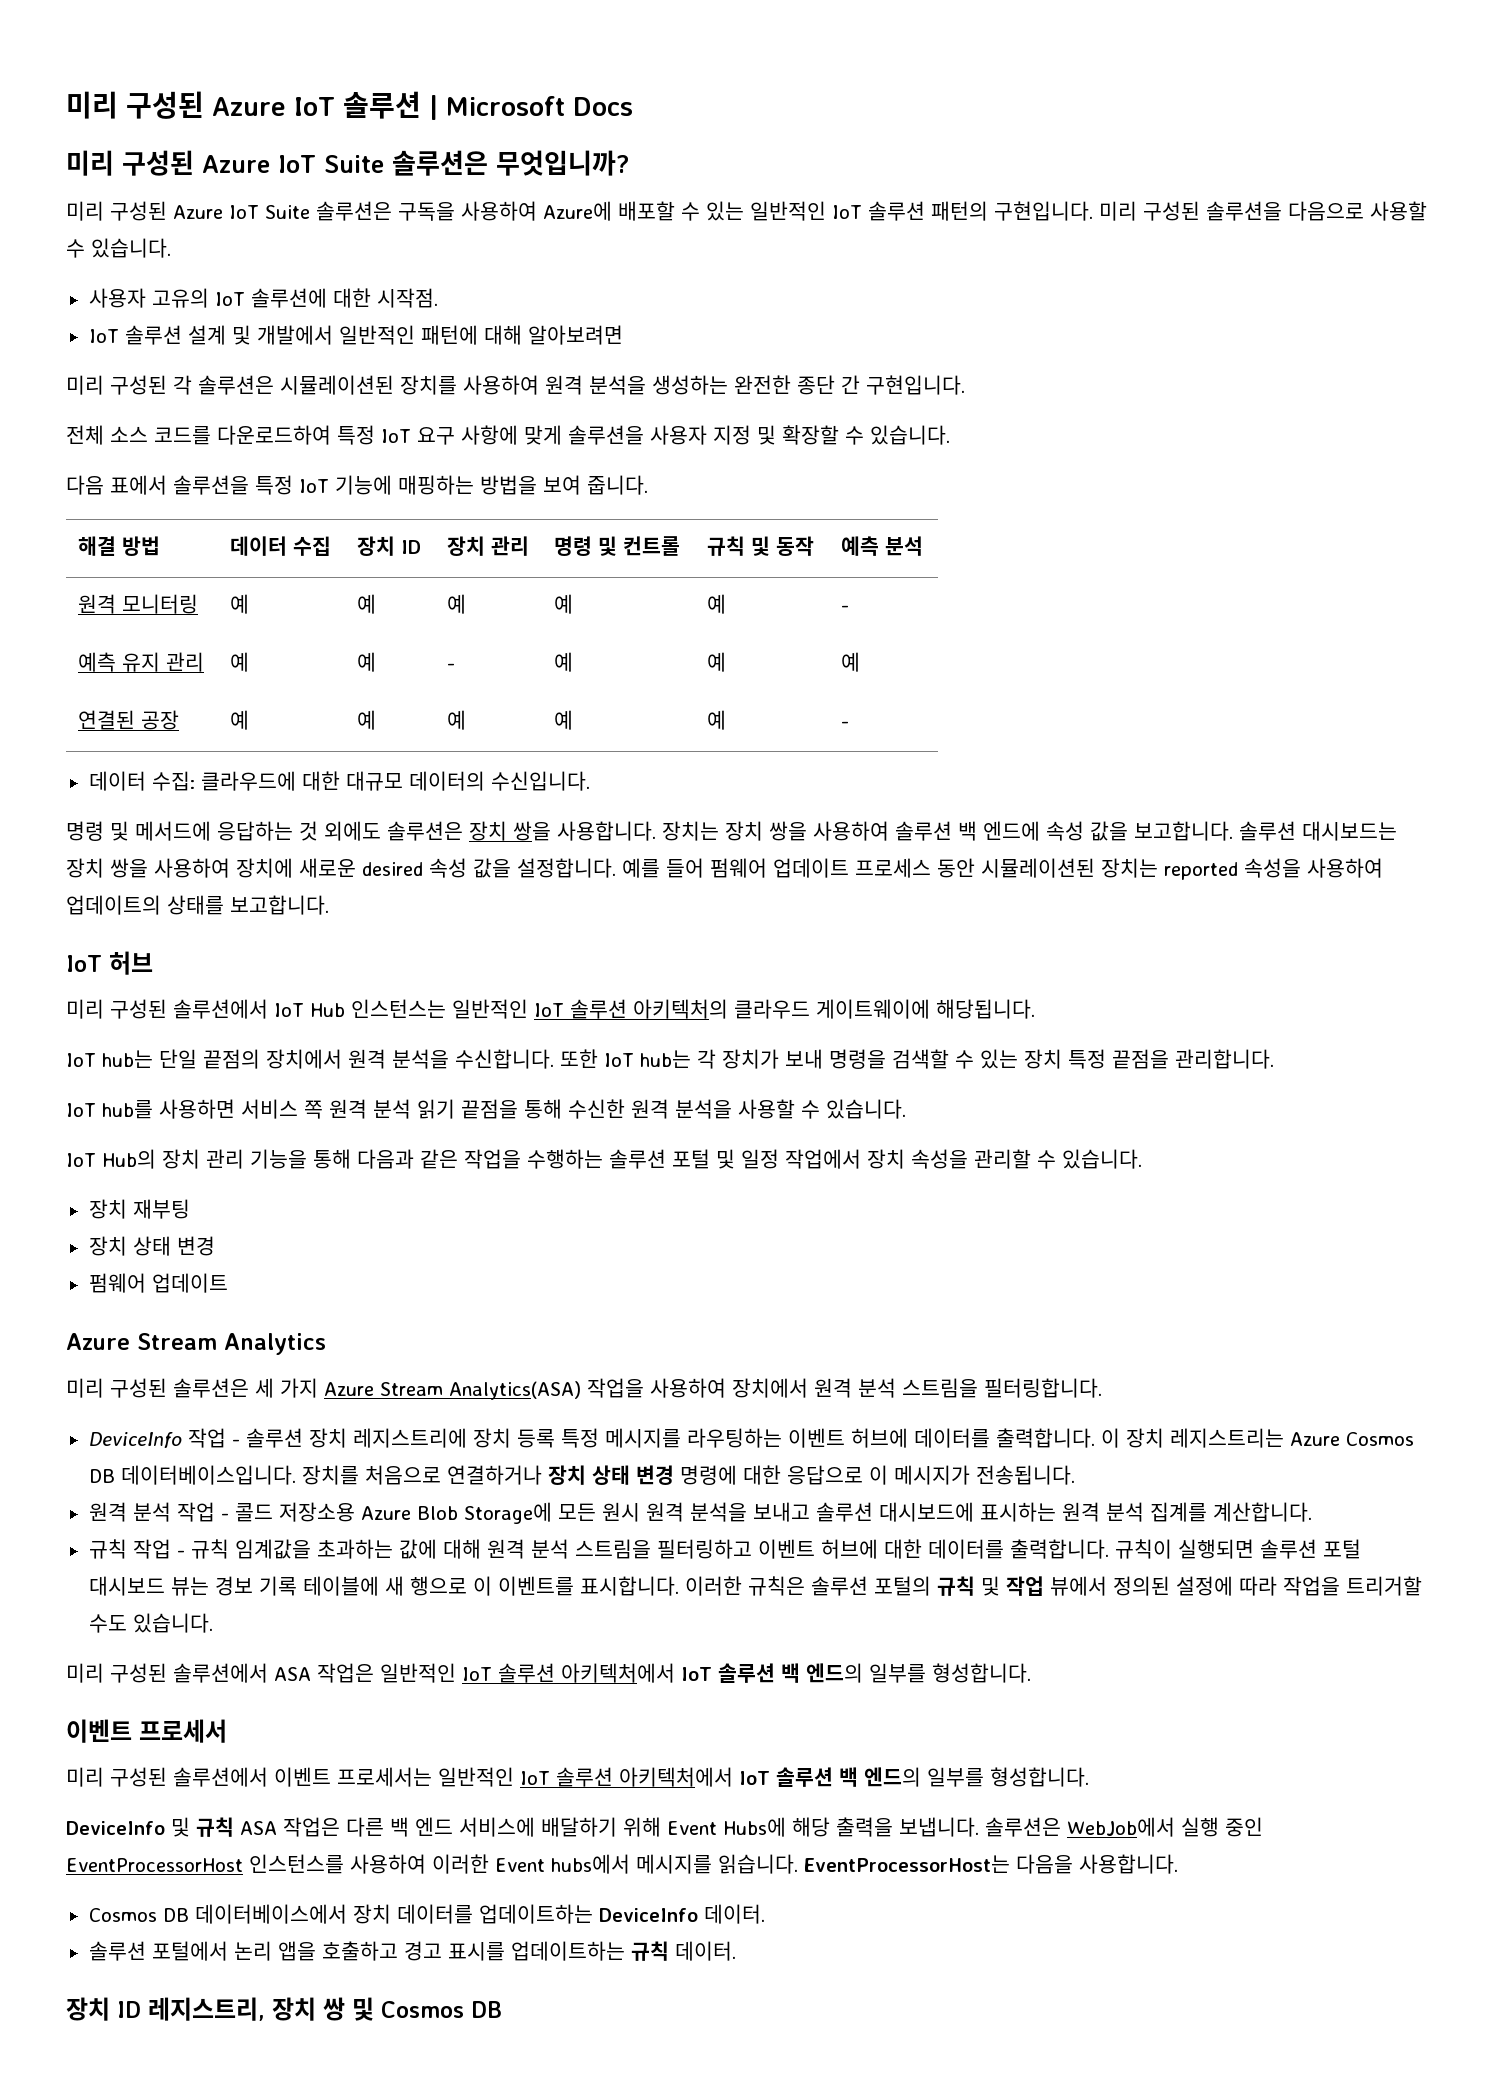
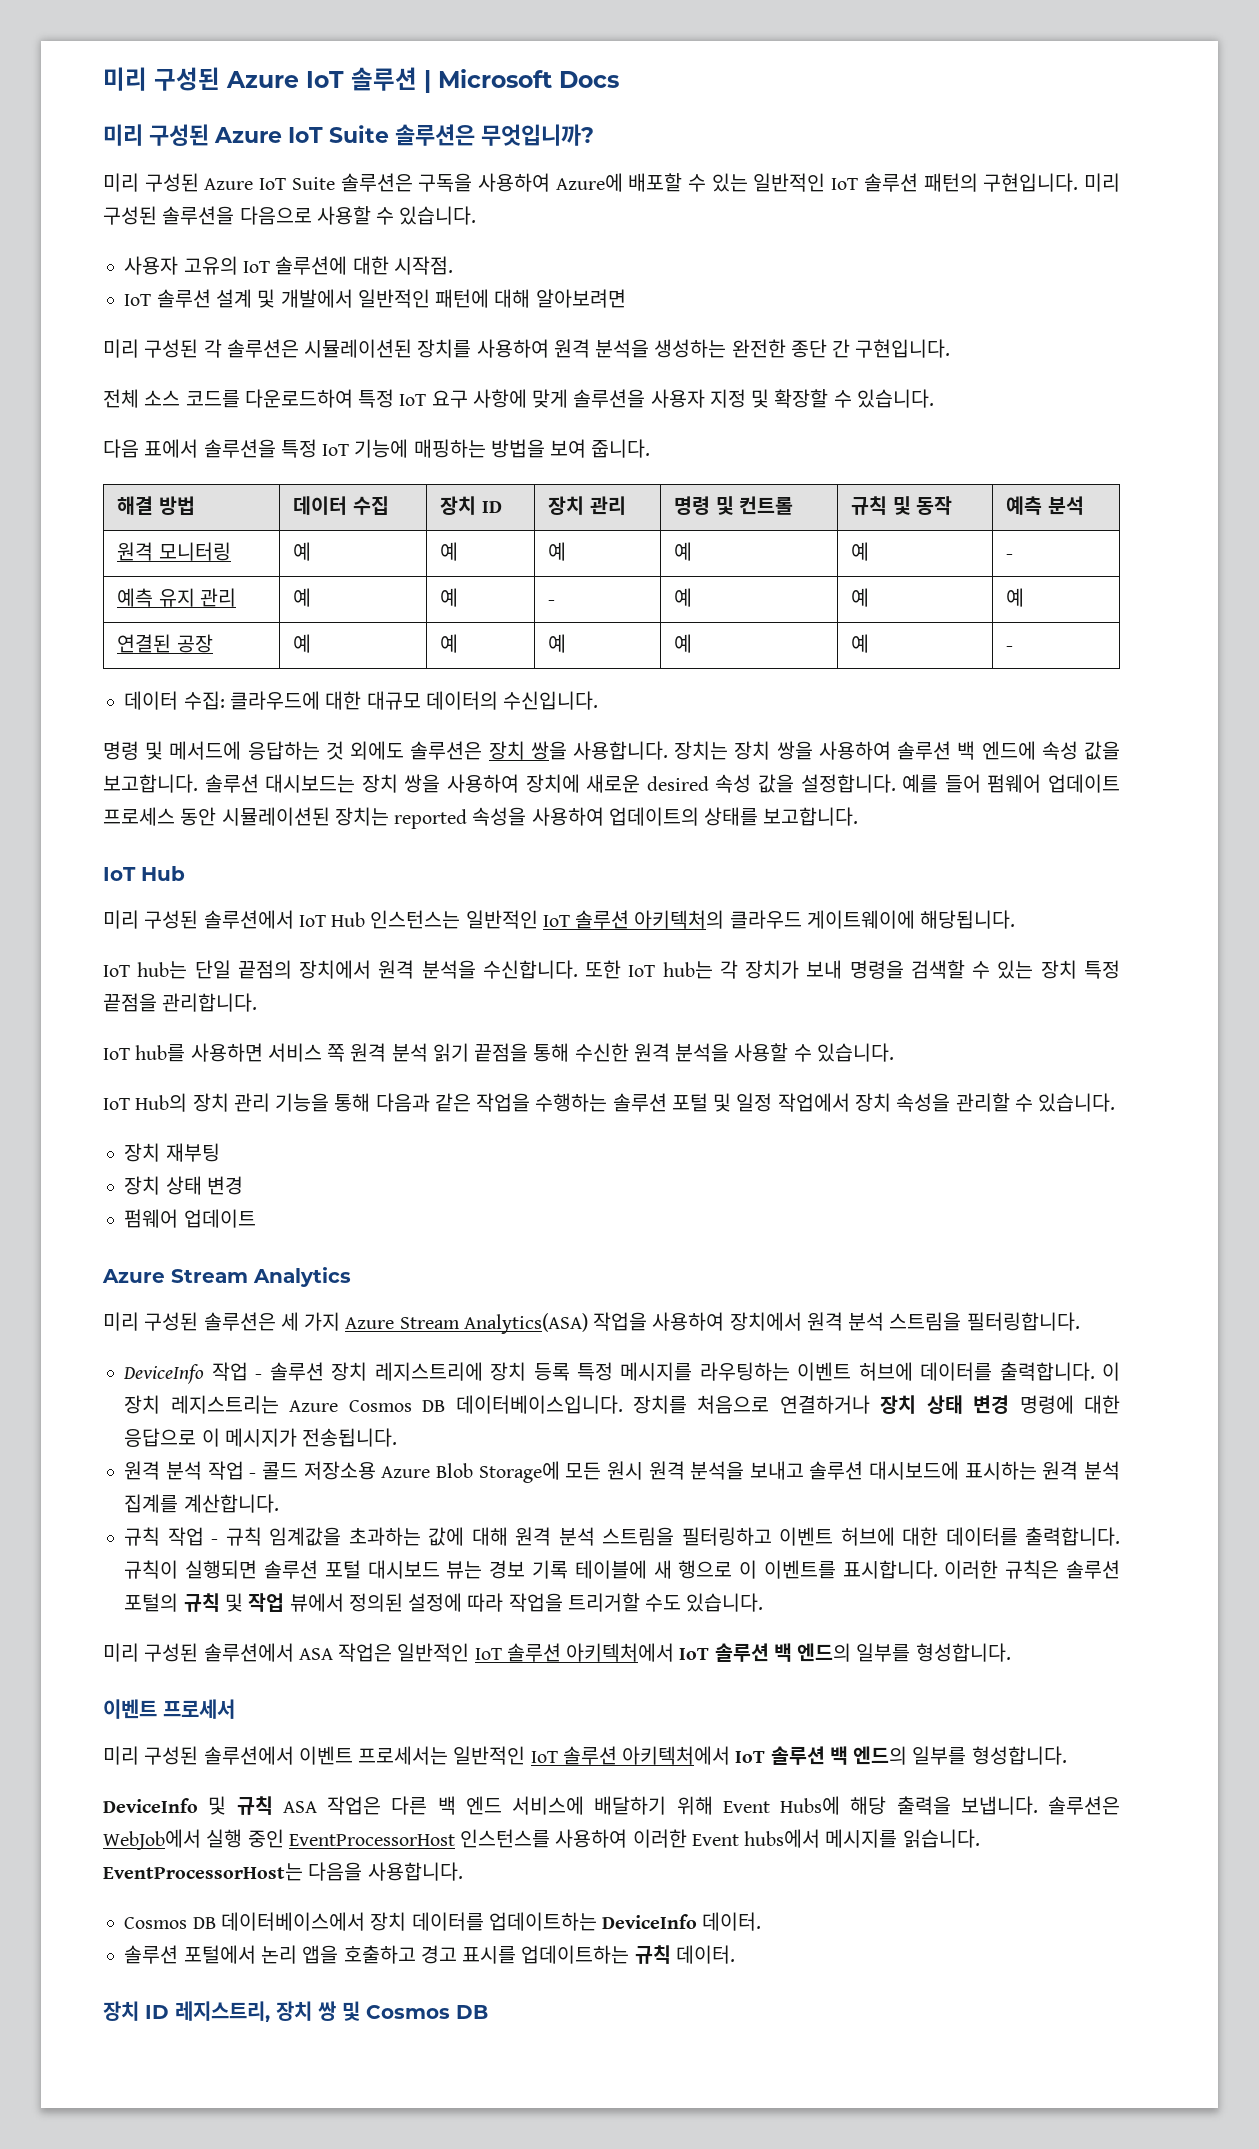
[108,951,153,975] 허브 -> [141,866,185,881] Hub

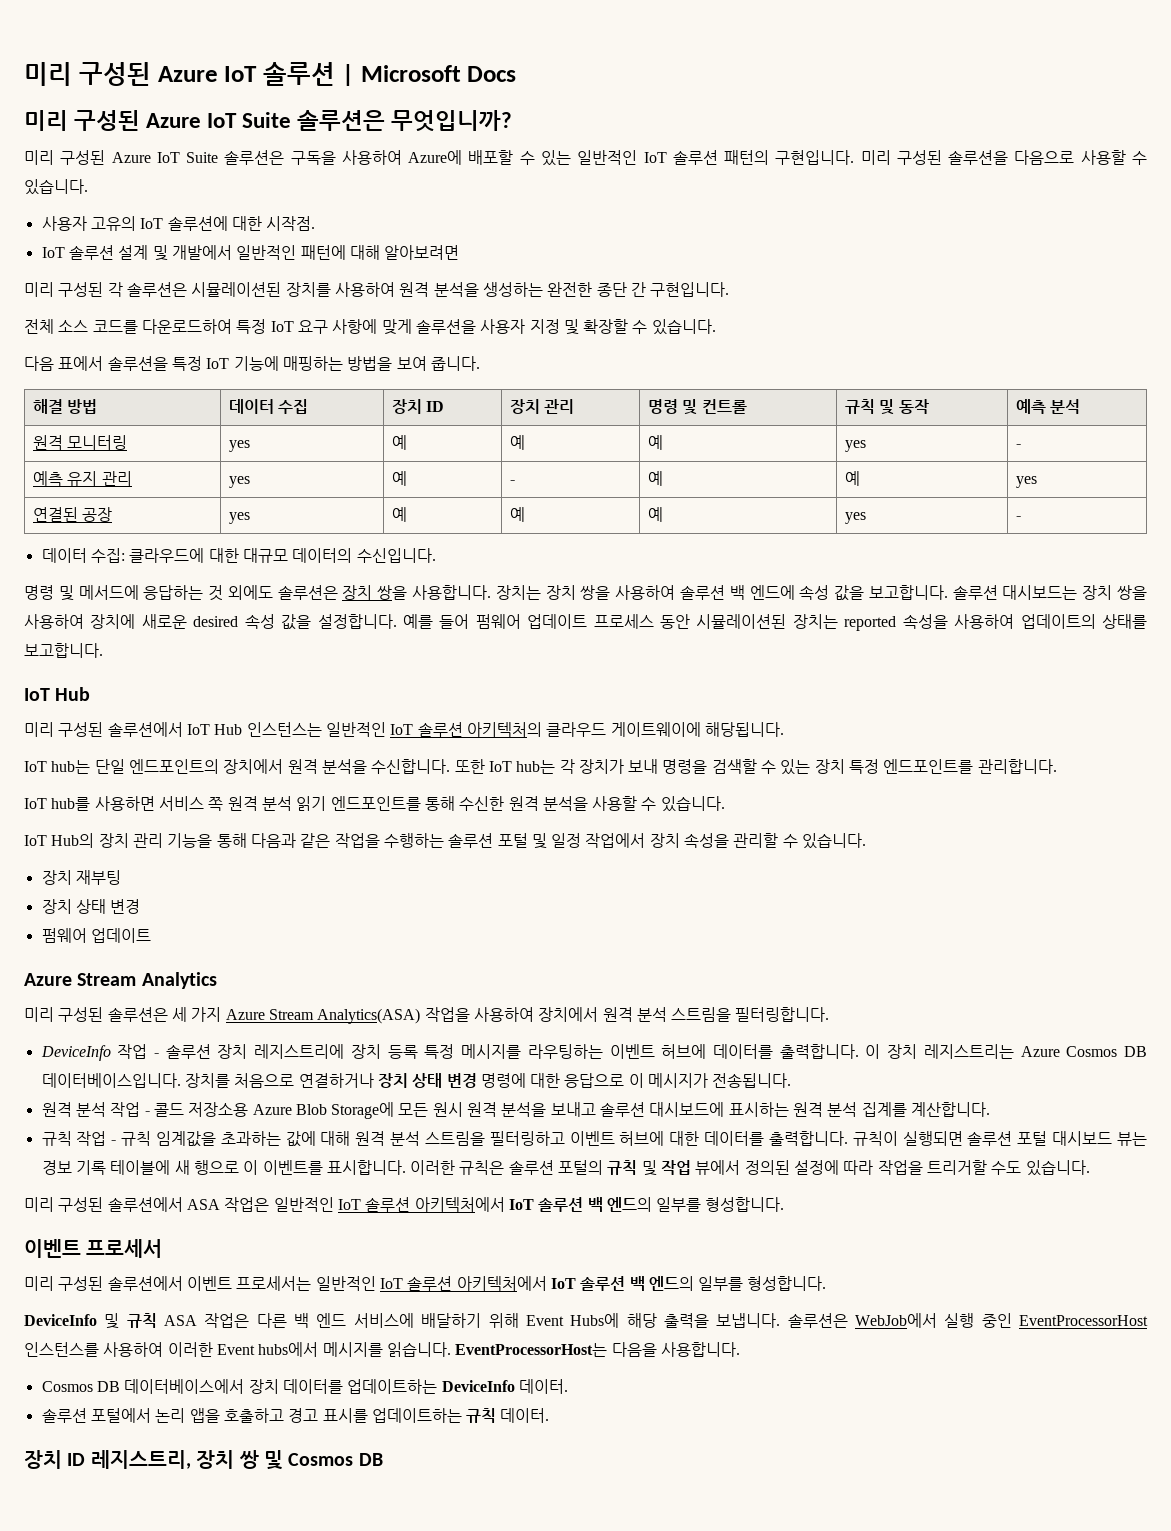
[293,542,312,561] [440,542,459,561] [548,542,567,561] [674,542,693,561] [851,542,870,561] 예 | 예 | 예 | 예 | 예 -> [228,440,250,452] [391,435,407,450] [509,435,525,450] [647,435,663,450] [844,440,866,452] yes | 예 | 예 | 예 | yes
[293,588,312,607] 예 -> [228,476,250,488] yes
[1006,588,1025,607] 예 -> [1015,476,1037,488] yes
[293,634,312,653] [440,634,459,653] [548,634,567,653] [674,634,693,653] [851,634,870,653] | 예 | 예 | 예 | 예 | 예 -> [228,512,250,524] [391,507,407,522] [509,507,525,522] [647,507,663,522] [844,512,866,524] | yes | 예 | 예 | 예 | yes
[237,960,292,979] 끝점의 -> [128,759,219,774] 엔드포인트의
[103,993,157,1012] 끝점을 -> [883,759,974,774] 엔드포인트를
[474,1043,529,1062] 끝점을 -> [330,796,421,811] 엔드포인트를

